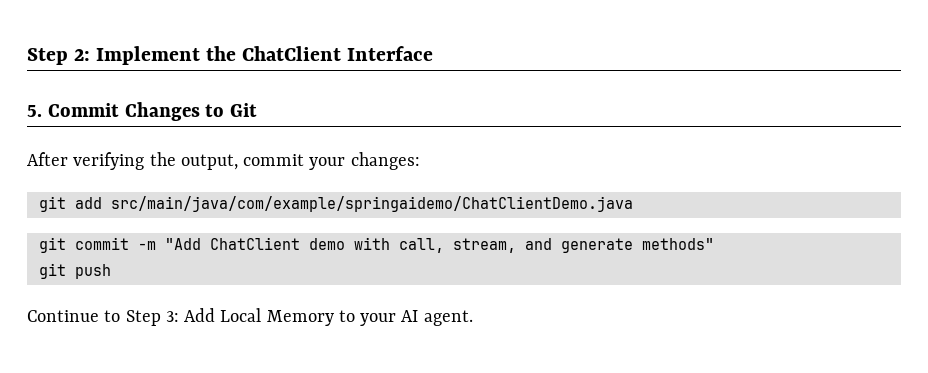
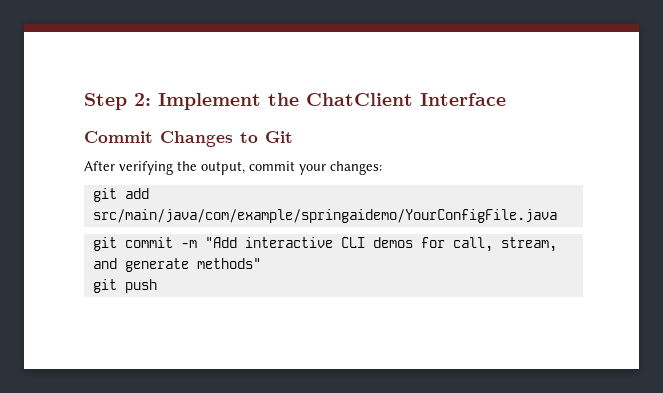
[27,105,42,117] 5. -> (506, 99) none
[110,196,633,212] src/main/java/com/example/springaidemo/ChatClientDemo.java -> [92,209,557,223] src/main/java/com/example/springaidemo/YourConfigFile.java
[209,237,390,250] ChatClient demo with -> [244,237,445,248] interactive CLI demos for
[27,308,473,326] // Continue to Step 3: Add Local Memory to your AI agent. -> (157, 286) none

